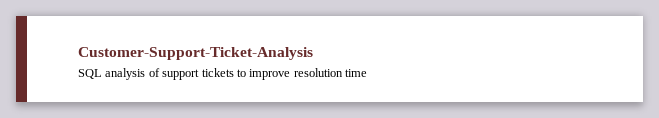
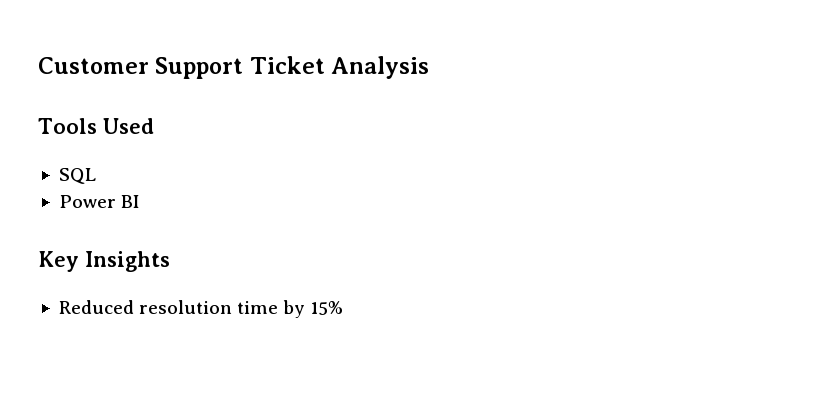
[78,47,313,60] [78,68,367,80] Customer-Support-Ticket-Analysis // SQL analysis of support tickets to improve resolution time -> [38,56,430,79] [38,118,154,134] [58,168,96,184] [58,195,141,208] [38,251,170,272] [58,300,344,318] Customer Support Ticket Analysis // Tools Used // SQL // Power BI // Key Insights // Reduced resolution time by 15%

